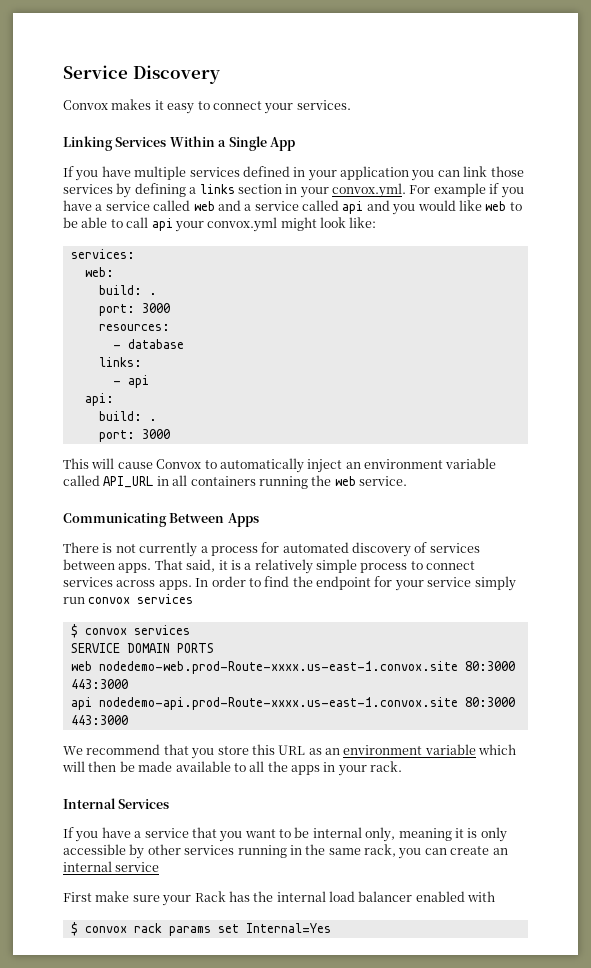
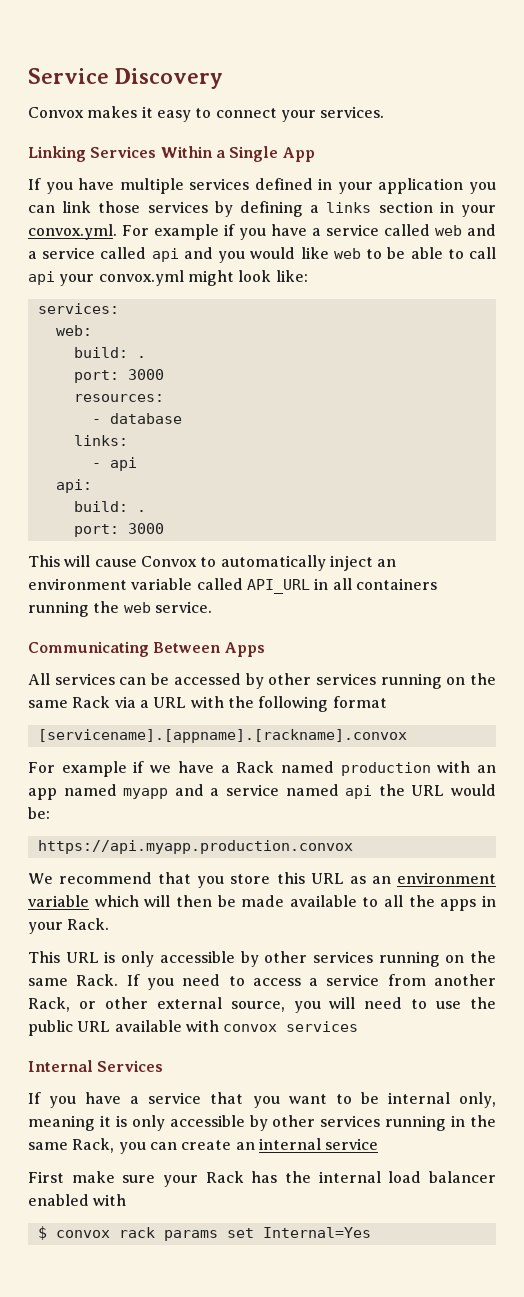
[63,542,480,557] [63,559,476,574] [63,576,516,591] [63,594,194,604] [70,624,190,638] [70,643,214,653] [70,661,515,674] [70,679,128,689] [70,697,515,710] [70,715,128,725] There is not currently a process for automated discovery of services between apps. That said, it is a relatively simple process to connect services across apps. In order to find the endpoint for your service simply run convox services // $ convox services // SERVICE DOMAIN PORTS // web nodedemo-web.prod-Route-xxxx.us-east-1.convox.site 80:3000 443:3000 // api nodedemo-api.prod-Route-xxxx.us-east-1.convox.site 80:3000 443:3000 -> [28,673,496,689] [28,696,387,712] [37,729,407,743] [28,761,496,777] [28,784,497,800] [28,807,50,819] [37,840,353,854] All services can be accessed by other services running on the same Rack via a URL with the following format // [servicename].[appname].[rackname].convox // For example if we have a Rack named production with an app named myapp and a service named api the URL would be: // https://api.myapp.production.convox
[370,761,403,772] rack. -> [67,918,110,930] [28,951,496,967] [28,974,497,990] [28,997,496,1013] [28,1020,359,1036] Rack. // This URL is only accessible by other services running on the same Rack. If you need to access a service from another Rack, or other external source, you will need to use the public URL available with convox services
[364,844,396,857] rack, -> [72,1138,115,1153] Rack,

